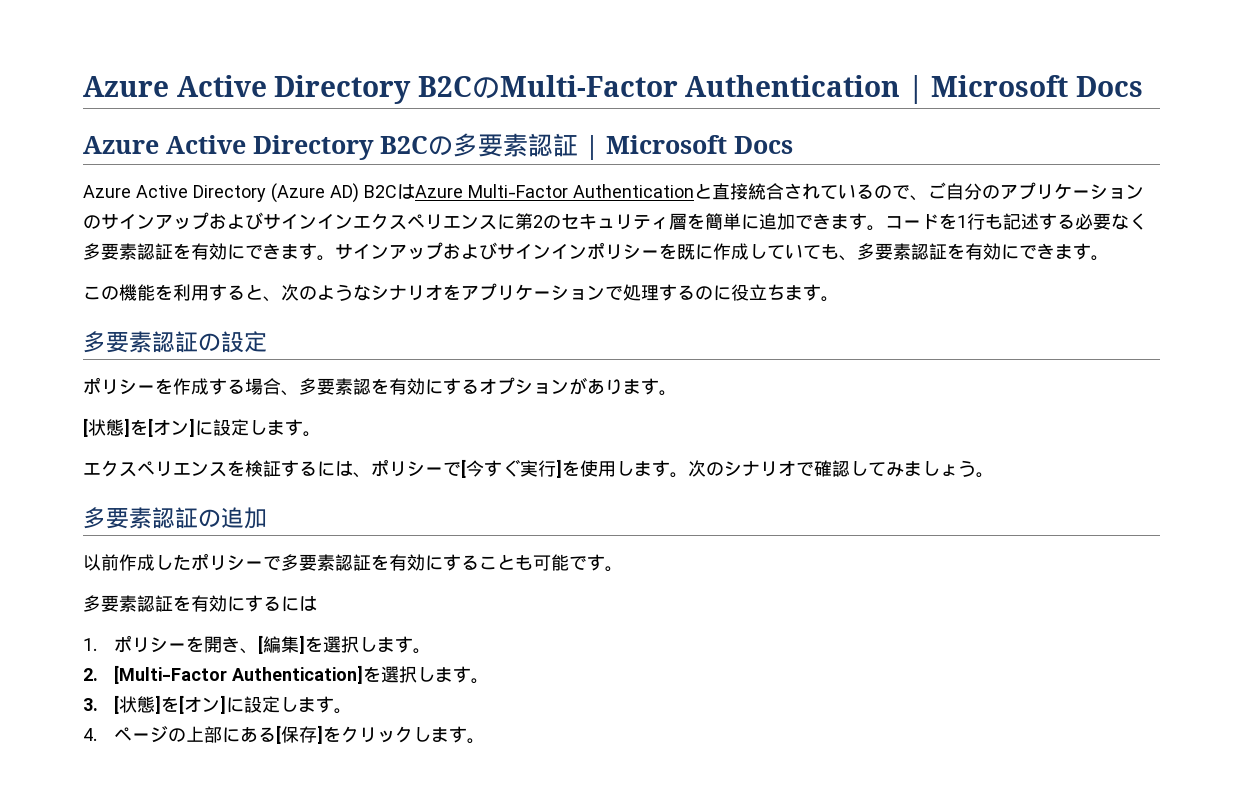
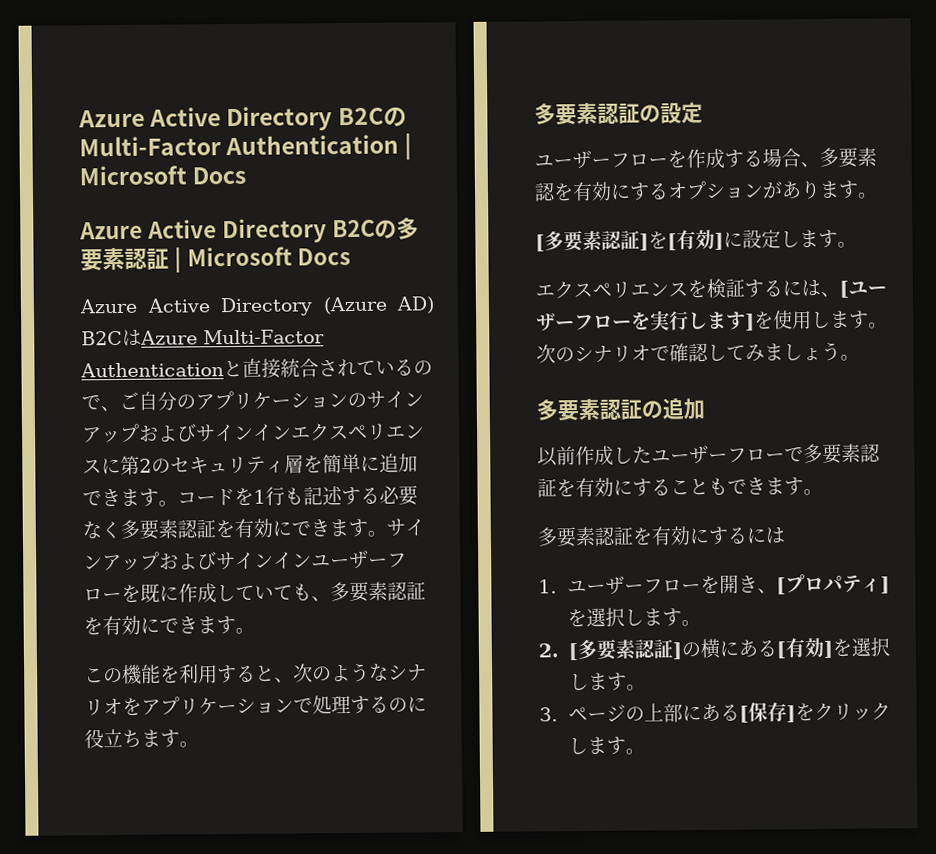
[587,242,641,260] ポリシ -> [311,549,407,570] [83,588,103,602] ユーザーフロ
[83,377,137,395] ポリシ -> [534,149,649,170] ユーザーフロ
[88,418,189,437] 状態]を[オン -> [544,229,715,252] 多要素認証]を[有効
[371,459,556,478] ポリシーで[今すぐ実行 -> [839,280,887,298] [536,310,746,332] [ユーザーフローを実行します
[191,553,245,571] ポリシ -> [651,444,766,465] ユーザーフロ
[533,554,587,571] 可能で -> [727,477,785,495] できま
[114,635,169,653] ポリシ -> [567,575,683,595] ユーザーフロ
[263,636,300,653] 編集 -> [785,574,882,594] プロパティ
[114,665,490,684] [83,695,353,714] [83,728,97,741] [Multi-Factor Authentication]を選択します。 // 3. [状態]を[オン]に設定します。 // 4. -> [567,637,890,661] [568,672,646,691] [539,707,558,722] [多要素認証]の横にある[有効]を選択します。 // 3.

